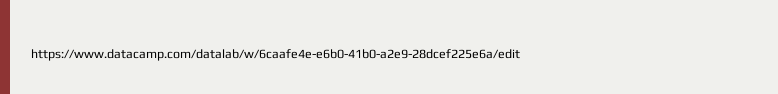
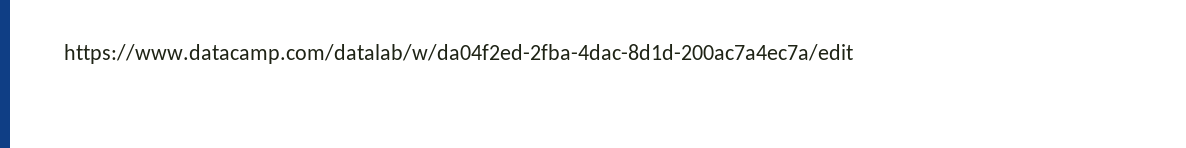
[31,49,520,61] https://www.datacamp.com/datalab/w/6caafe4e-e6b0-41b0-a2e9-28dcef225e6a/edit -> [64,44,853,64] https://www.datacamp.com/datalab/w/da04f2ed-2fba-4dac-8d1d-200ac7a4ec7a/edit

